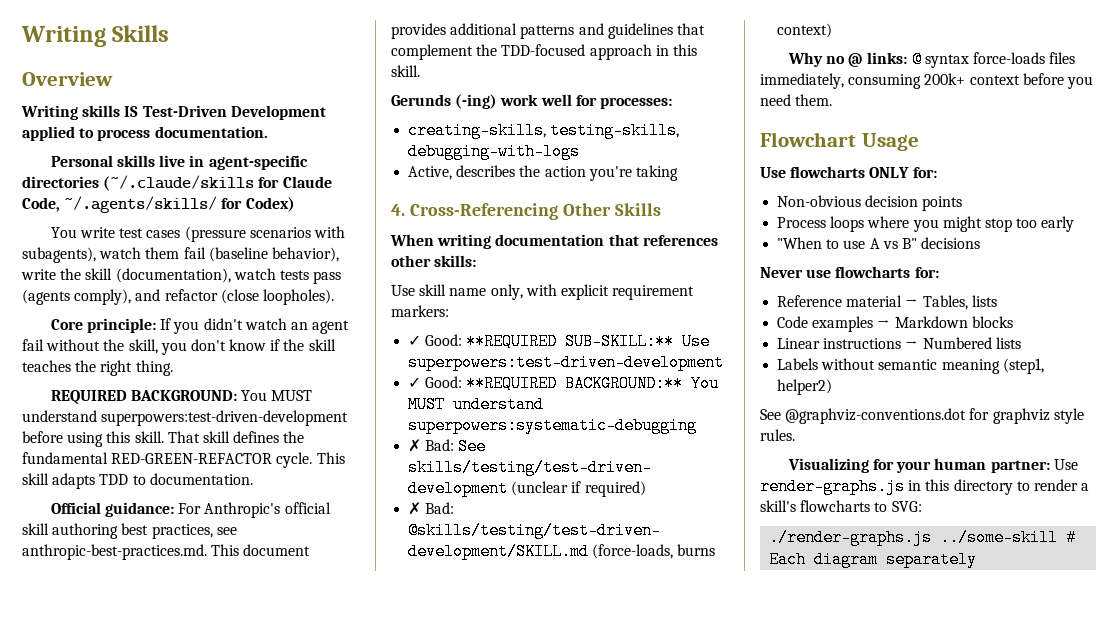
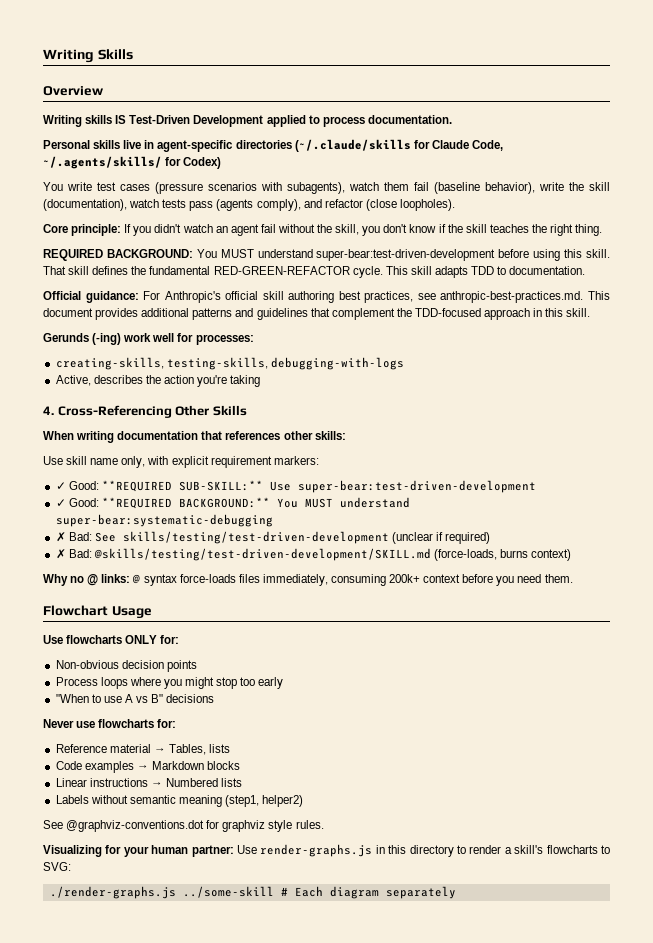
[101,410,349,426] superpowers:test-driven-development -> [316,249,496,261] super-bear:test-driven-development
[408,354,725,371] superpowers:test-driven-development -> [297,480,536,493] super-bear:test-driven-development
[408,417,698,434] superpowers:systematic-debugging -> [55,514,273,527] super-bear:systematic-debugging

